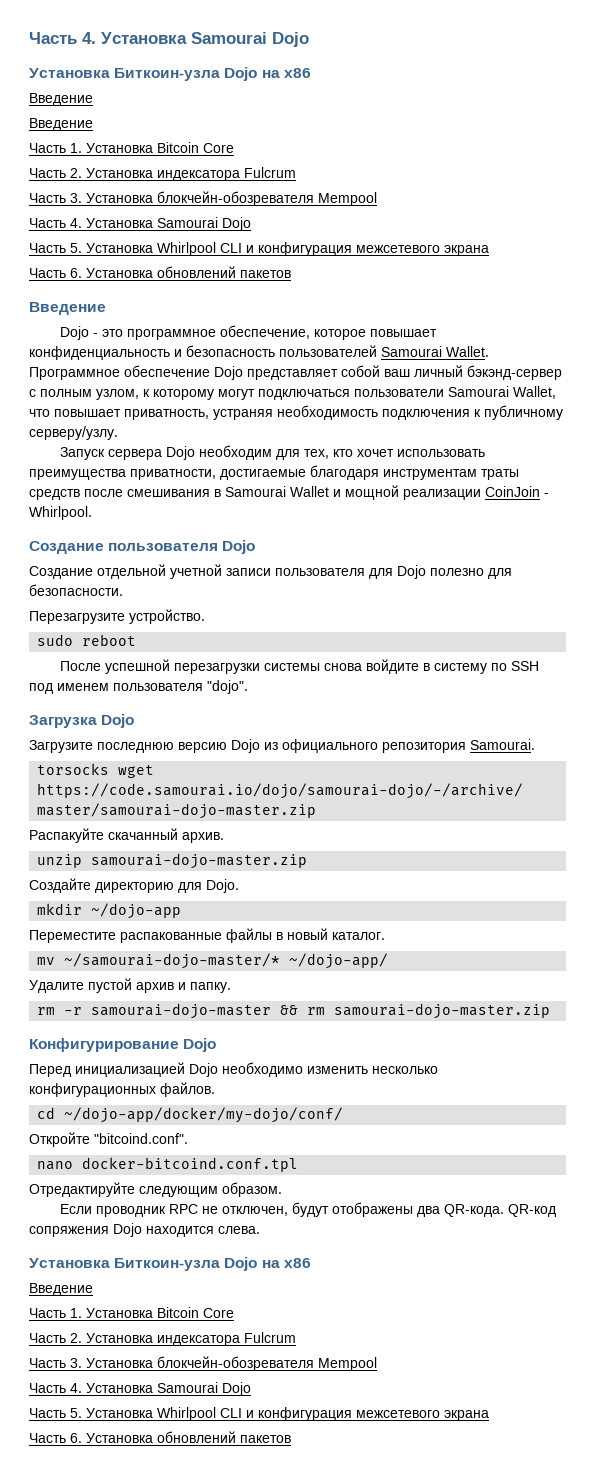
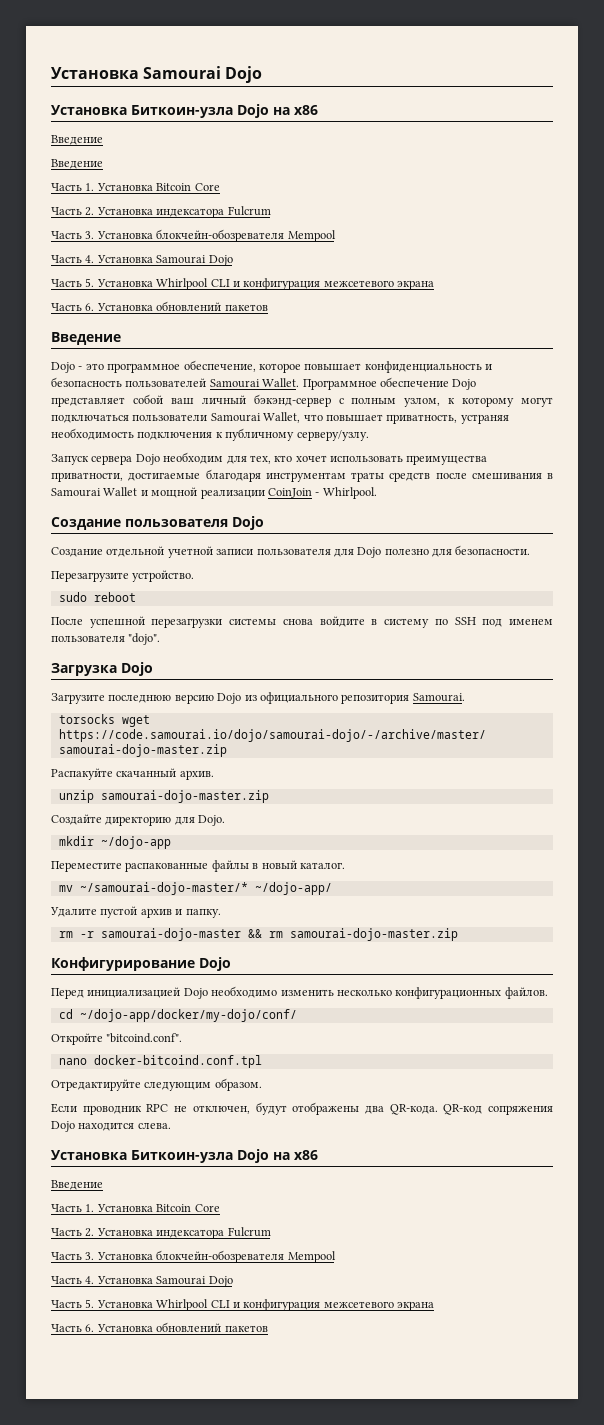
[29,32,96,44] Часть 4. -> (51, 73) none

